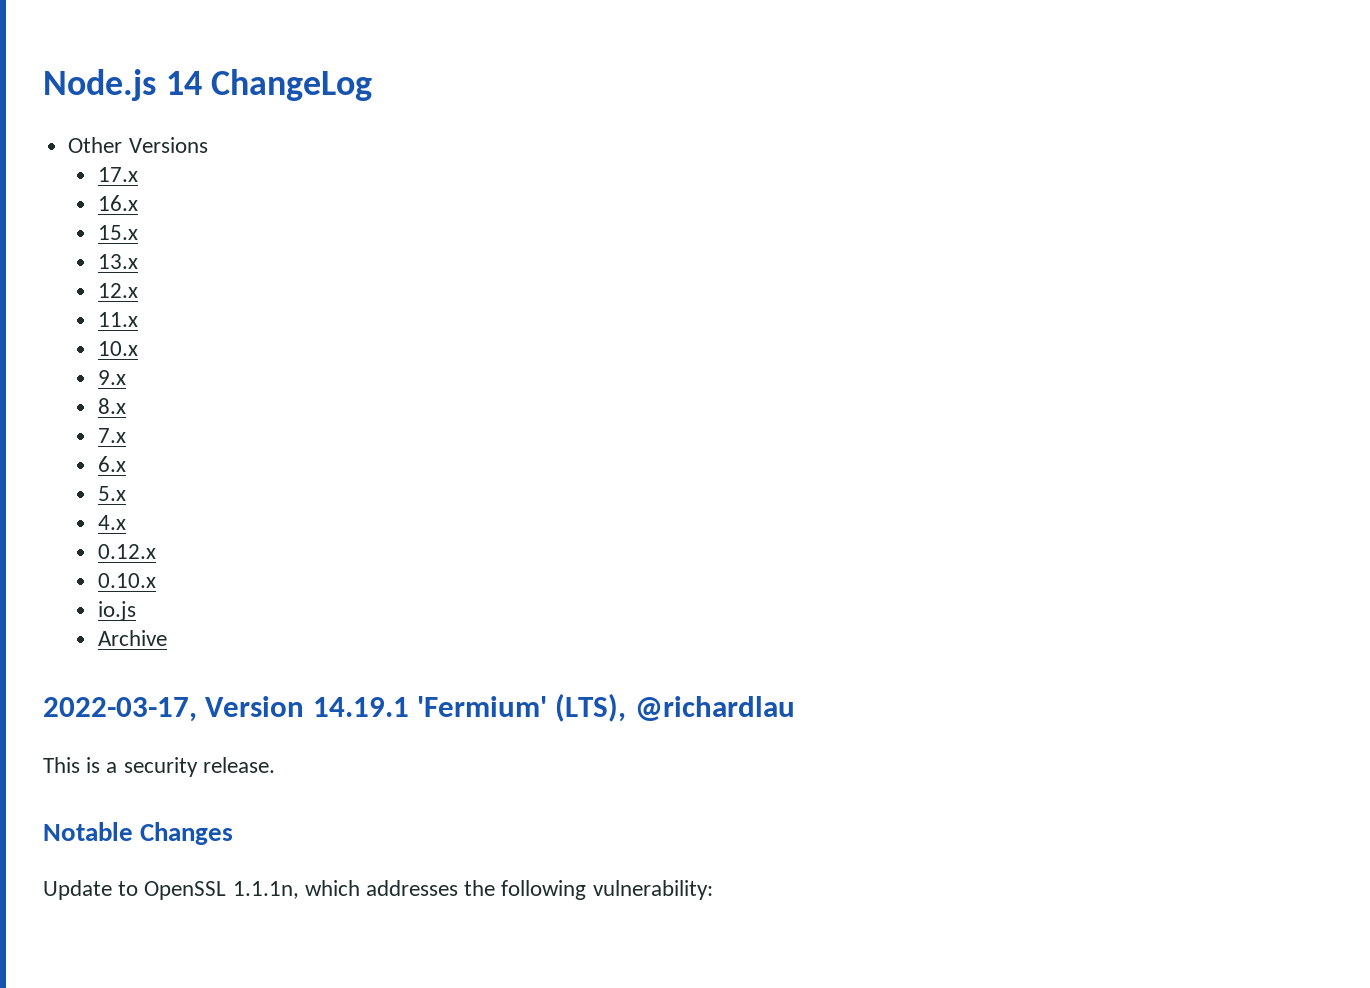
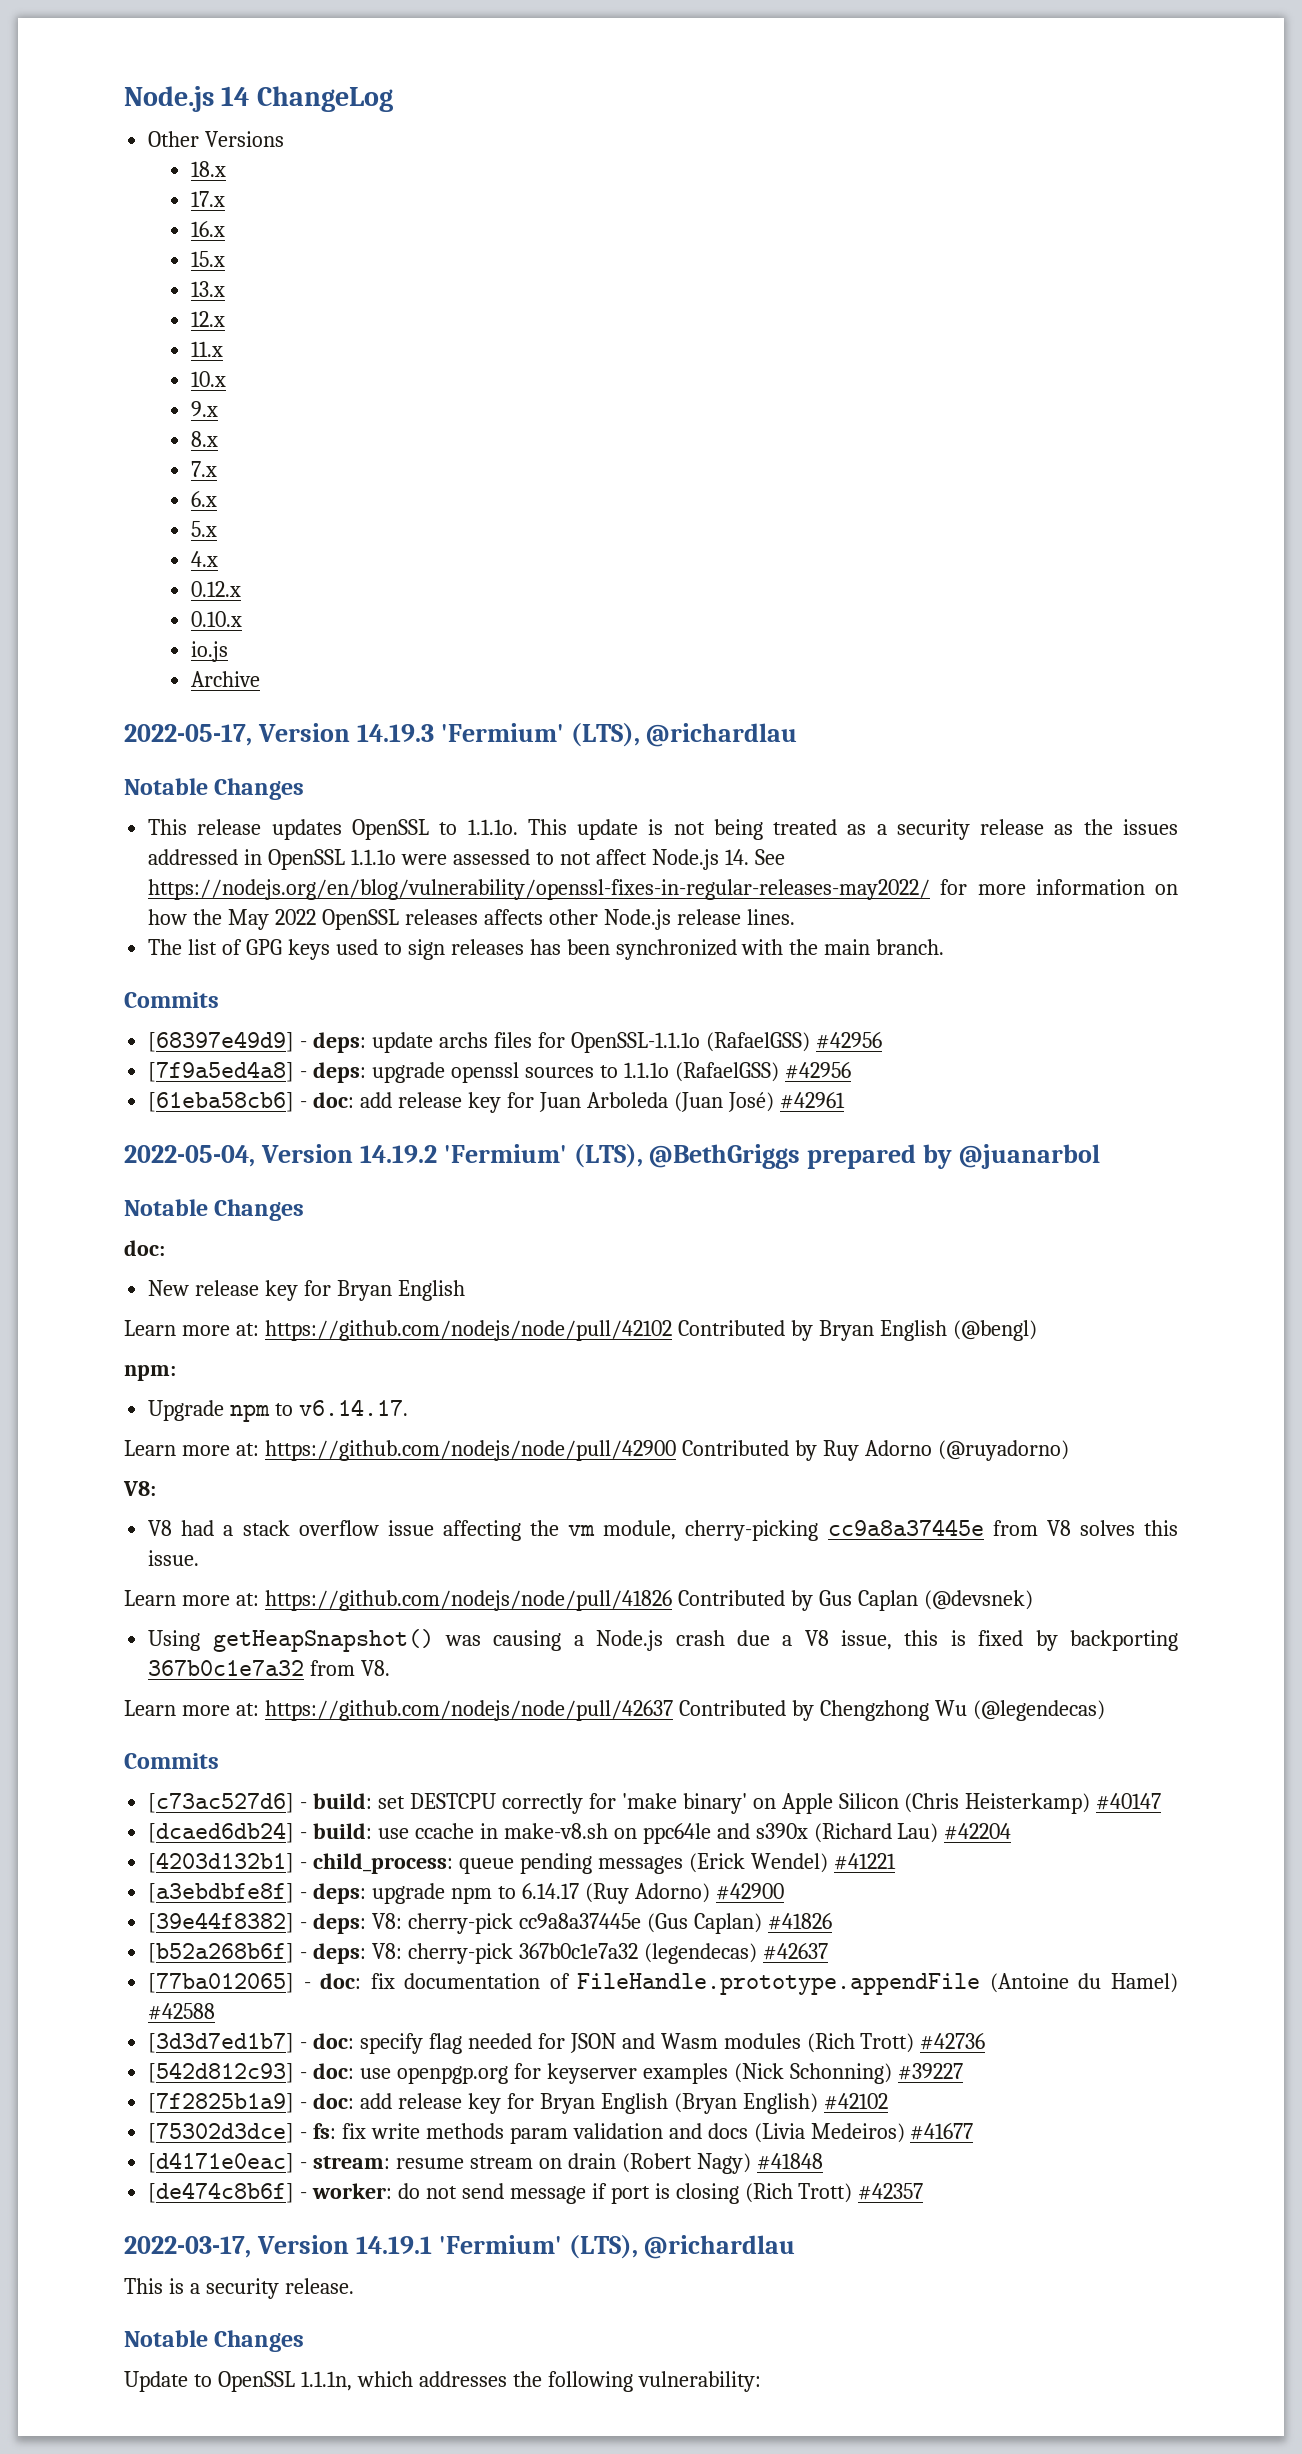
(208, 145) none -> [190,161,226,177] // 18.x
(167, 638) none -> [124,723,798,747] [124,778,305,800] [148,819,1178,840] [148,849,785,870] [148,879,1179,900] [148,909,795,930] [148,939,945,960] [124,992,219,1008] [148,1031,882,1053] [148,1061,851,1083] [148,1092,845,1113] [124,1144,1101,1169] [124,1199,305,1221] [124,1240,165,1256] [148,1280,465,1301] [124,1320,1037,1341] [124,1365,176,1381] [148,1399,409,1422] [124,1440,1069,1461] [123,1481,156,1496] [148,1519,1178,1541] [148,1550,200,1566] [124,1590,1033,1611] [148,1629,1178,1652] [148,1660,391,1676] [124,1700,1105,1721] [124,1753,219,1769] [148,1793,1162,1814] [148,1822,1012,1844] [148,1852,896,1874] [148,1883,784,1904] [148,1912,832,1934] [148,1943,828,1964] [148,1973,1178,1995] [148,2003,216,2020] [148,2033,986,2054] [148,2062,963,2084] [148,2093,888,2114] [148,2123,974,2144] [148,2152,823,2174] [148,2182,924,2204] // 2022-05-17, Version 14.19.3 'Fermium' (LTS), @richardlau // Notable Changes // This release updates OpenSSL to 1.1.1o. This update is not being treated as a security release as the issues addressed in OpenSSL 1.1.1o were assessed to not affect Node.js 14. See https://nodejs.org/en/blog/vulnerability/openssl-fixes-in-regular-releases-may2022/ for more information on how the May 2022 OpenSSL releases affects other Node.js release lines. // The list of GPG keys used to sign releases has been synchronized with the main branch. // Commits // [68397e49d9] - deps: update archs files for OpenSSL-1.1.1o (RafaelGSS) #42956 // [7f9a5ed4a8] - deps: upgrade openssl sources to 1.1.1o (RafaelGSS) #42956 // [61eba58cb6] - doc: add release key for Juan Arboleda (Juan José) #42961 // 2022-05-04, Version 14.19.2 'Fermium' (LTS), @BethGriggs prepared by @juanarbol // Notable Changes // doc: // New release key for Bryan English // Learn more at: https://github.com/nodejs/node/pull/42102 Contributed by Bryan English (@bengl) // npm: // Upgrade npm to v6.14.17. // Learn more at: https://github.com/nodejs/node/pull/42900 Contributed by Ruy Adorno (@ruyadorno) // V8: // V8 had a stack overflow issue affecting the vm module, cherry-picking cc9a8a37445e from V8 solves this issue. // Learn more at: https://github.com/nodejs/node/pull/41826 Contributed by Gus Caplan (@devsnek) // Using getHeapSnapshot() was causing a Node.js crash due a V8 issue, this is fixed by backporting 367b0c1e7a32 from V8. // Learn more at: https://github.com/nodejs/node/pull/42637 Contributed by Chengzhong Wu (@legendecas) // Commits // [c73ac527d6] - build: set DESTCPU correctly for 'make binary' on Apple Silicon (Chris Heisterkamp) #40147 // [dcaed6db24] - build: use ccache in make-v8.sh on ppc64le and s390x (Richard Lau) #42204 // [4203d132b1] - child_process: queue pending messages (Erick Wendel) #41221 // [a3ebdbfe8f] - deps: upgrade npm to 6.14.17 (Ruy Adorno) #42900 // [39e44f8382] - deps: V8: cherry-pick cc9a8a37445e (Gus Caplan) #41826 // [b52a268b6f] - deps: V8: cherry-pick 367b0c1e7a32 (legendecas) #42637 // [77ba012065] - doc: fix documentation of FileHandle.prototype.appendFile (Antoine du Hamel) #42588 // [3d3d7ed1b7] - doc: specify flag needed for JSON and Wasm modules (Rich Trott) #42736 // [542d812c93] - doc: use openpgp.org for keyserver examples (Nick Schonning) #39227 // [7f2825b1a9] - doc: add release key for Bryan English (Bryan English) #42102 // [75302d3dce] - fs: fix write methods param validation and docs (Livia Medeiros) #41677 // [d4171e0eac] - stream: resume stream on drain (Robert Nagy) #41848 // [de474c8b6f] - worker: do not send message if port is closing (Rich Trott) #42357

